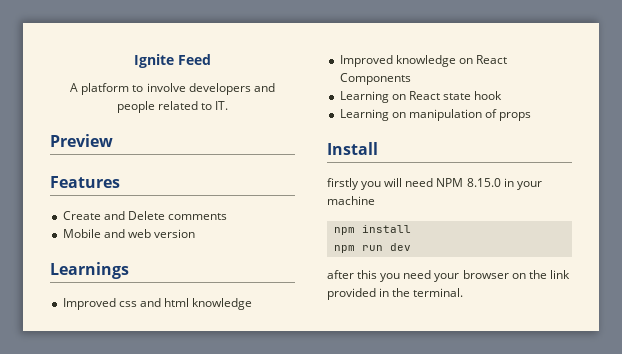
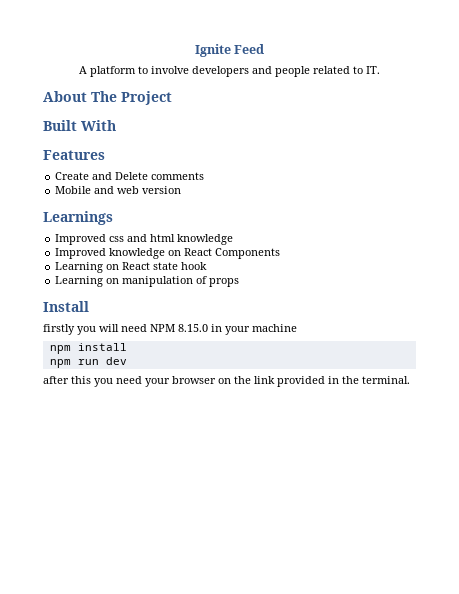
[50,134,113,147] Preview -> [43,91,172,105] [43,120,116,131] About The Project // Built With

